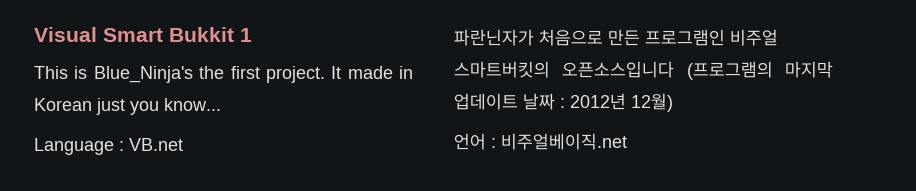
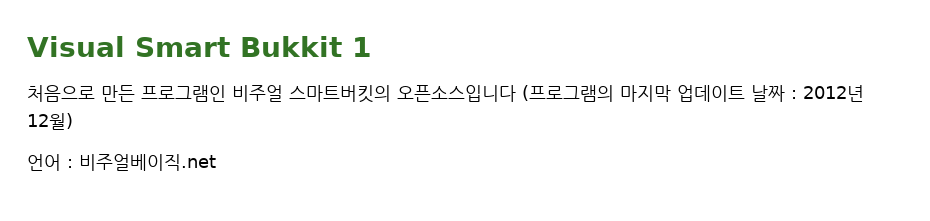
[34,66,413,83] [34,98,221,115] [34,138,183,155] [454,29,534,46] This is Blue_Ninja's the first project. It made in Korean just you know... // Language : VB.net // 파란닌자가 -> (371, 47) none

